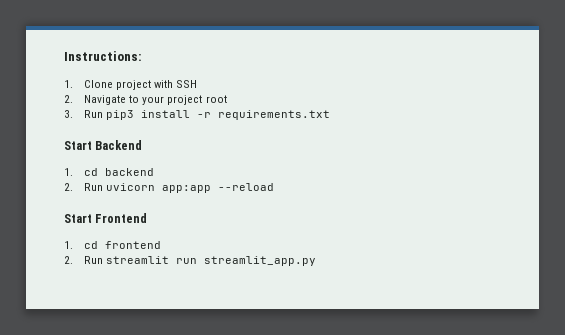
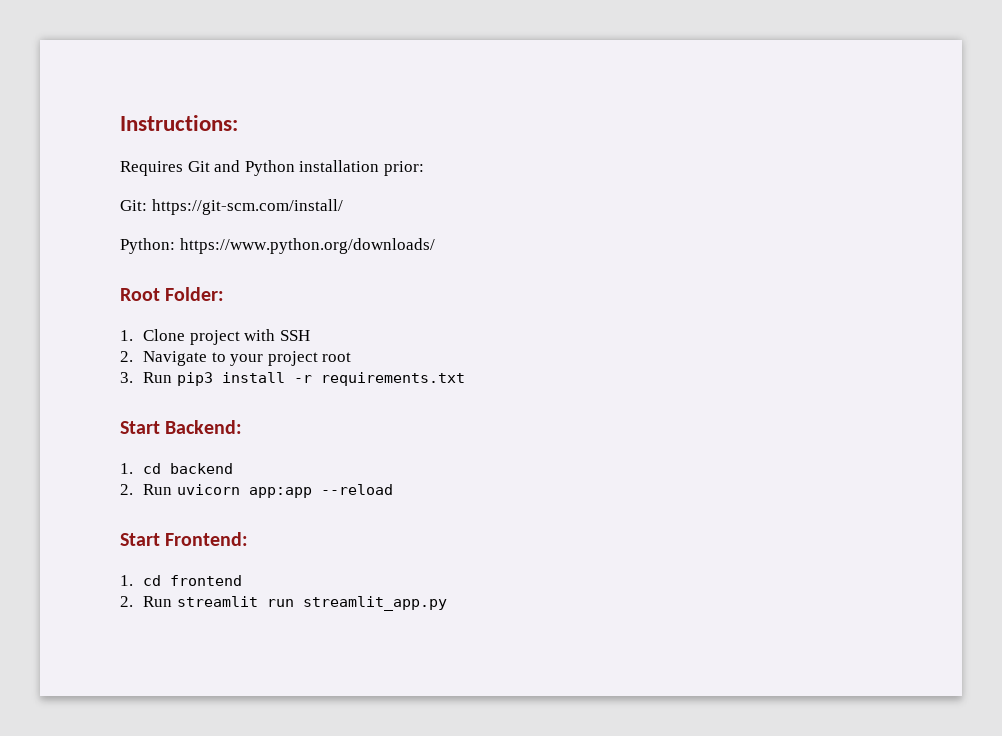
(142, 56) none -> [120,160,424,176] [120,199,343,215] [120,238,435,254] [120,287,225,301] // Requires Git and Python installation prior: // Git: https://git-scm.com/install/ // Python: https://www.python.org/downloads/ // Root Folder:
[95,140,143,150] Backend -> [165,420,243,434] Backend:
[95,213,148,223] Frontend -> [165,532,249,546] Frontend:

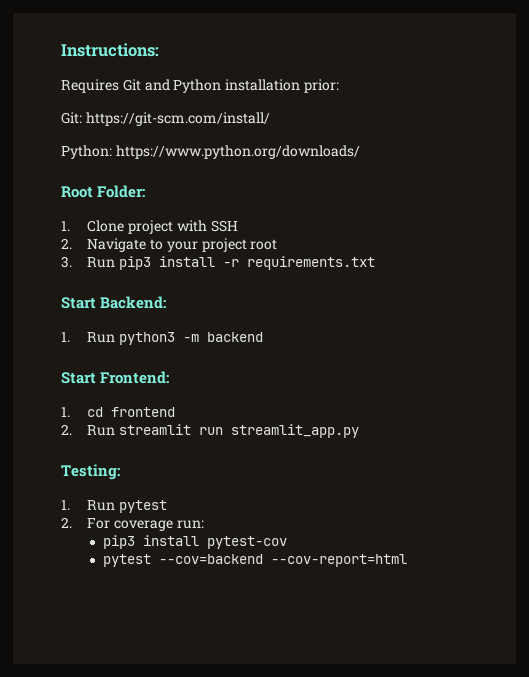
[143,463,234,474] [120,484,393,498] cd backend // 2. Run uvicorn app:app --reload -> [87,332,263,345] Run python3 -m backend
(447, 603) none -> [61,464,120,480] [61,500,167,513] [61,517,204,531] [102,535,287,549] [102,554,407,567] // Testing: // 1. Run pytest // 2. For coverage run: // pip3 install pytest-cov // pytest --cov=backend --cov-report=html

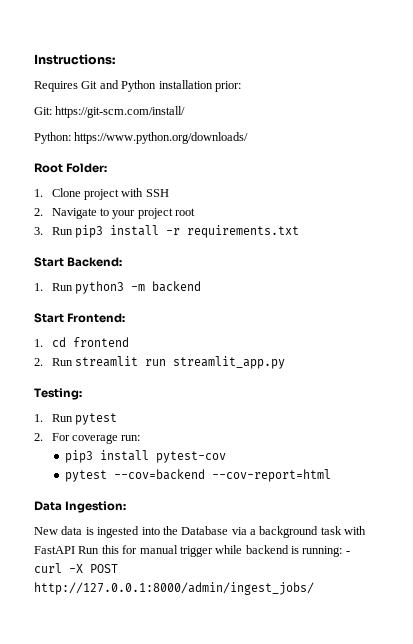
(407, 560) none -> [34,501,127,513] [34,526,367,538] [34,545,350,557] [34,563,118,573] [34,582,314,595] // Data Ingestion: // New data is ingested into the Database via a background task with FastAPI Run this for manual trigger while backend is running: - curl -X POST http://127.0.0.1:8000/admin/ingest_jobs/

